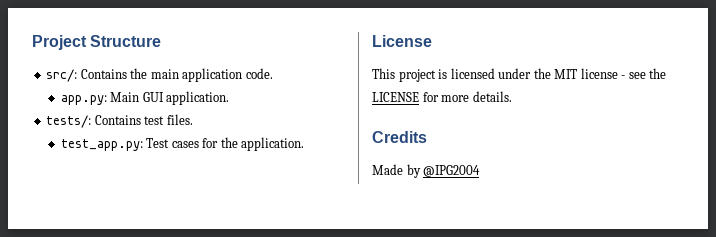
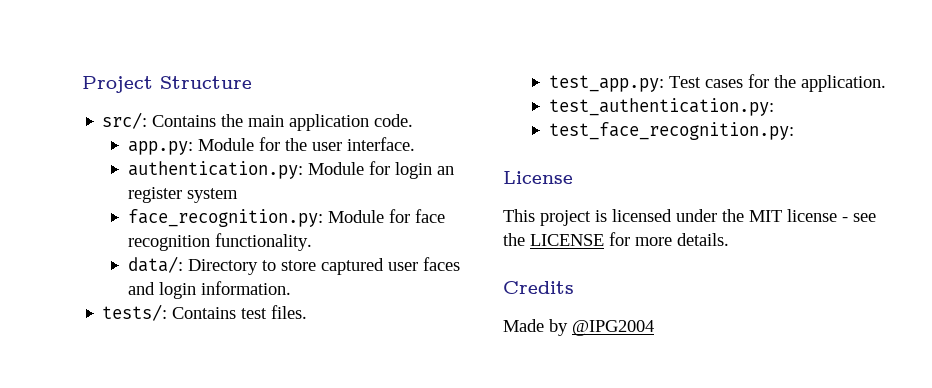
[110,91,230,105] Main GUI application. -> [197,137,415,151] [127,161,454,179] [127,187,238,203] [127,209,445,227] [127,233,312,251] [127,256,460,275] [127,281,291,299] Module for the user interface. // authentication.py: Module for login an register system // face_recognition.py: Module for face recognition functionality. // data/: Directory to store captured user faces and login information.
(305, 144) none -> [548,98,774,116] [548,122,794,140] // test_authentication.py: // test_face_recognition.py:

